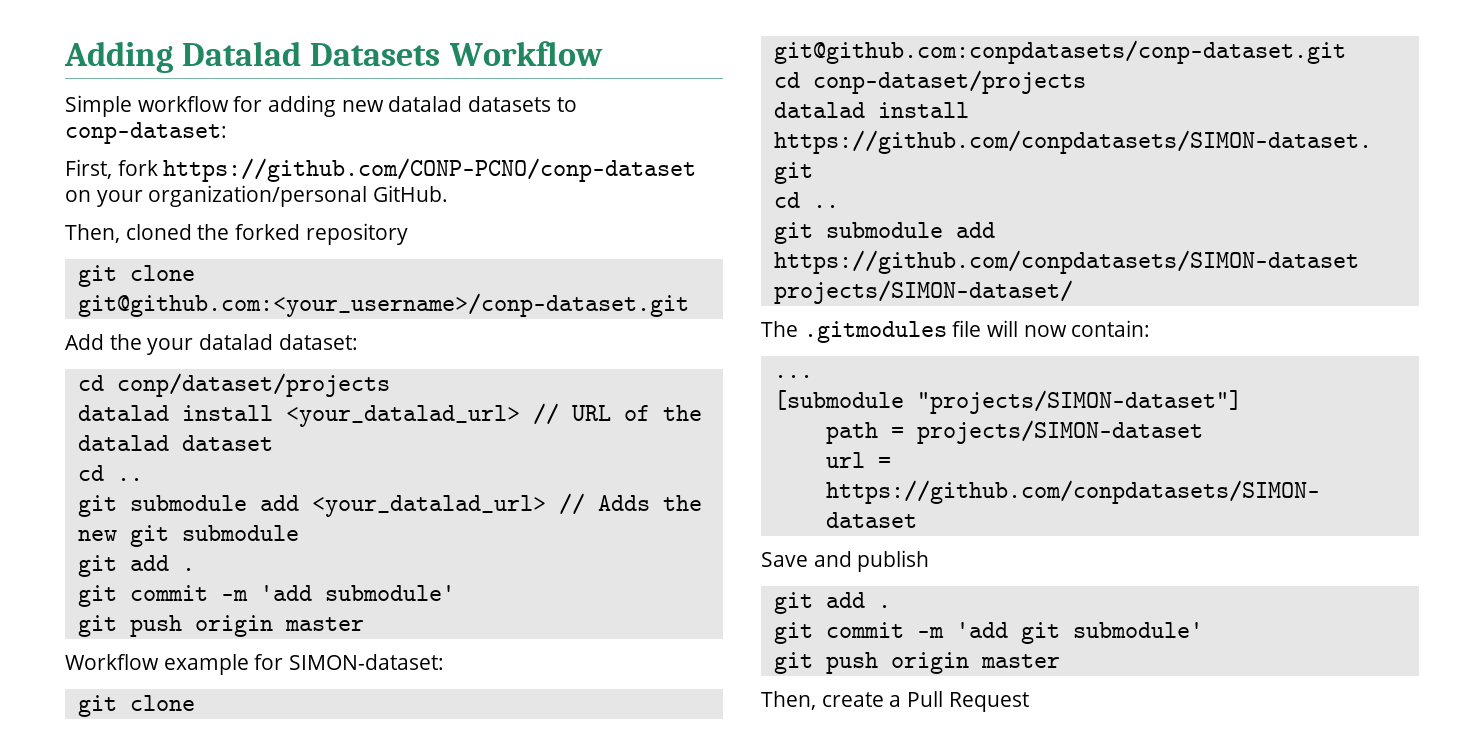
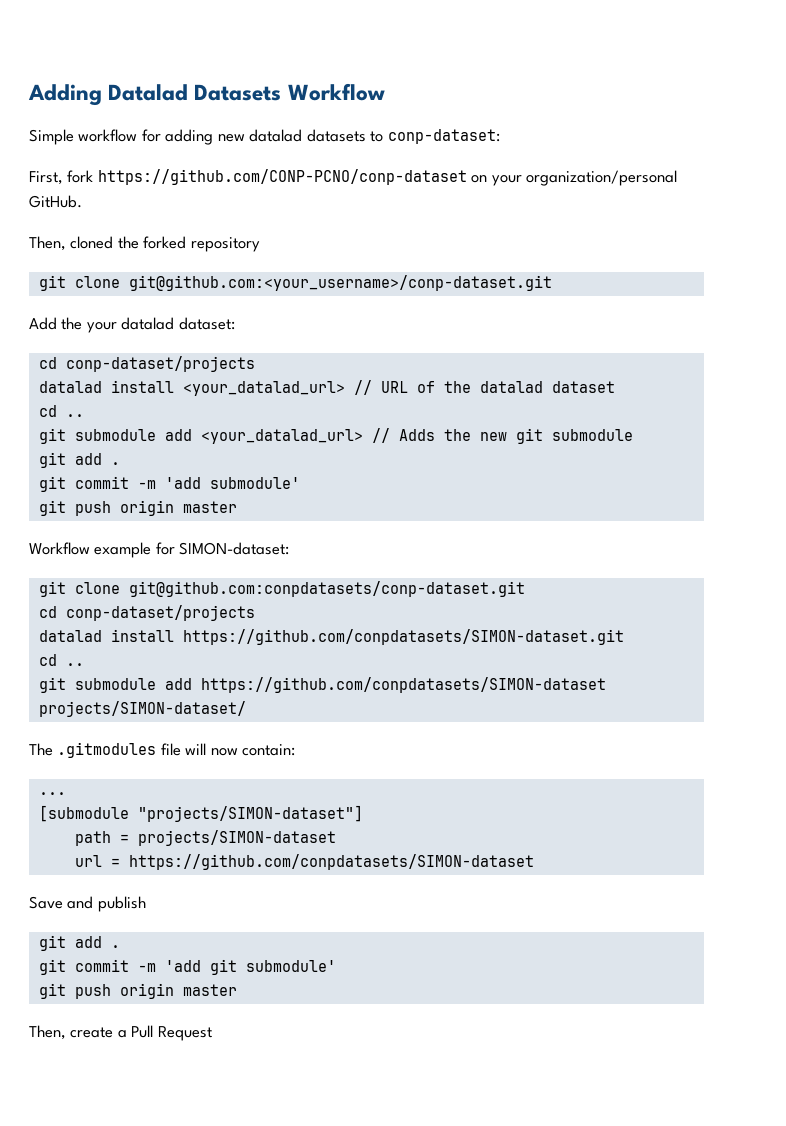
[116,373,390,397] conp/dataset/projects -> [65,356,255,372] conp-dataset/projects

